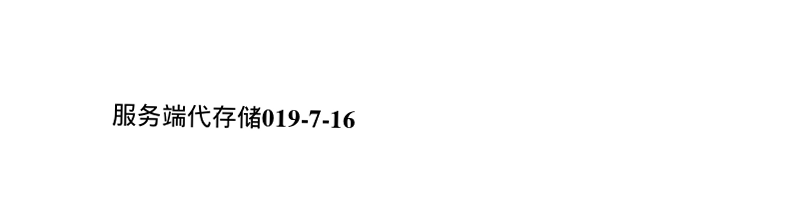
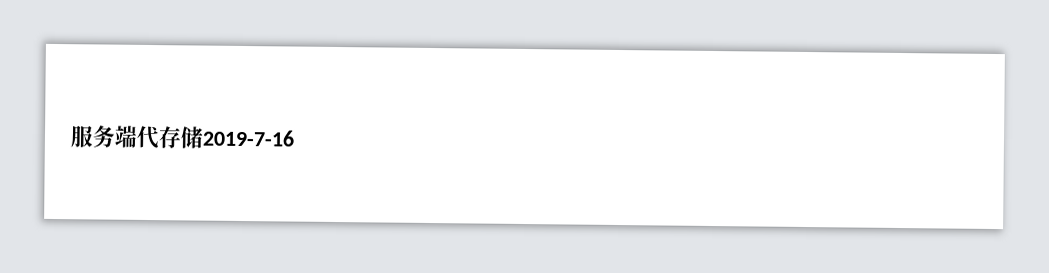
[261,109,356,129] 019-7-16 -> [202,129,295,147] 2019-7-16

